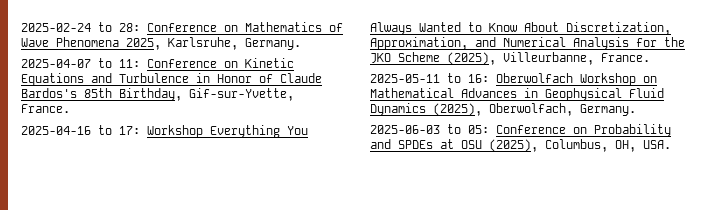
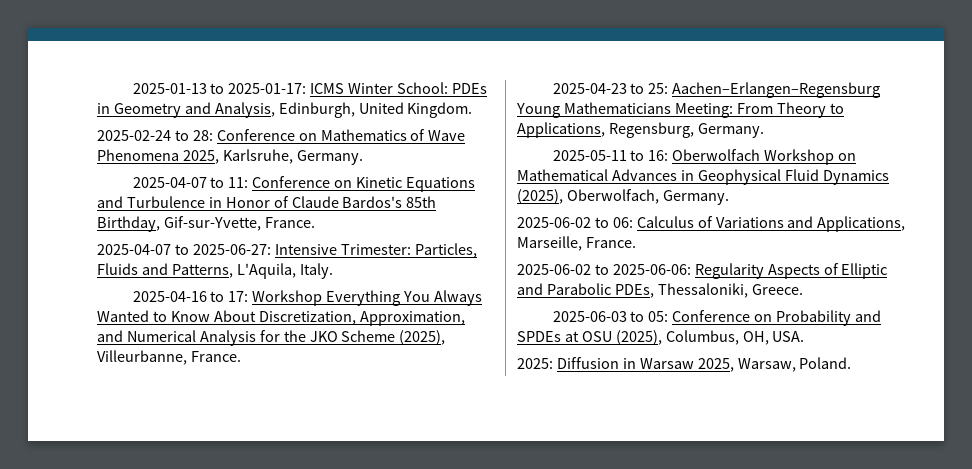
(21, 27) none -> [132,82,488,94] [97,102,473,118] 2025-01-13 to 2025-01-17: ICMS Winter School: PDEs in Geometry and Analysis, Edinburgh, United Kingdom. //
(70, 108) none -> [97,243,477,258] [97,263,333,279] // 2025-04-07 to 2025-06-27: Intensive Trimester: Particles, Fluids and Patterns, L'Aquila, Italy.
(650, 57) none -> [552,82,881,98] [516,102,844,118] [517,122,764,138] // 2025-04-23 to 25: Aachen–Erlangen–Regensburg Young Mathematicians Meeting: From Theory to Applications, Regensburg, Germany.
(636, 110) none -> [517,216,906,232] [517,236,636,251] [517,263,888,279] [517,283,803,298] // 2025-06-02 to 06: Calculus of Variations and Applications, Marseille, France. // 2025-06-02 to 2025-06-06: Regularity Aspects of Elliptic and Parabolic PDEs, Thessaloniki, Greece.
(671, 144) none -> [517,357,852,372] // 2025: Diffusion in Warsaw 2025, Warsaw, Poland.

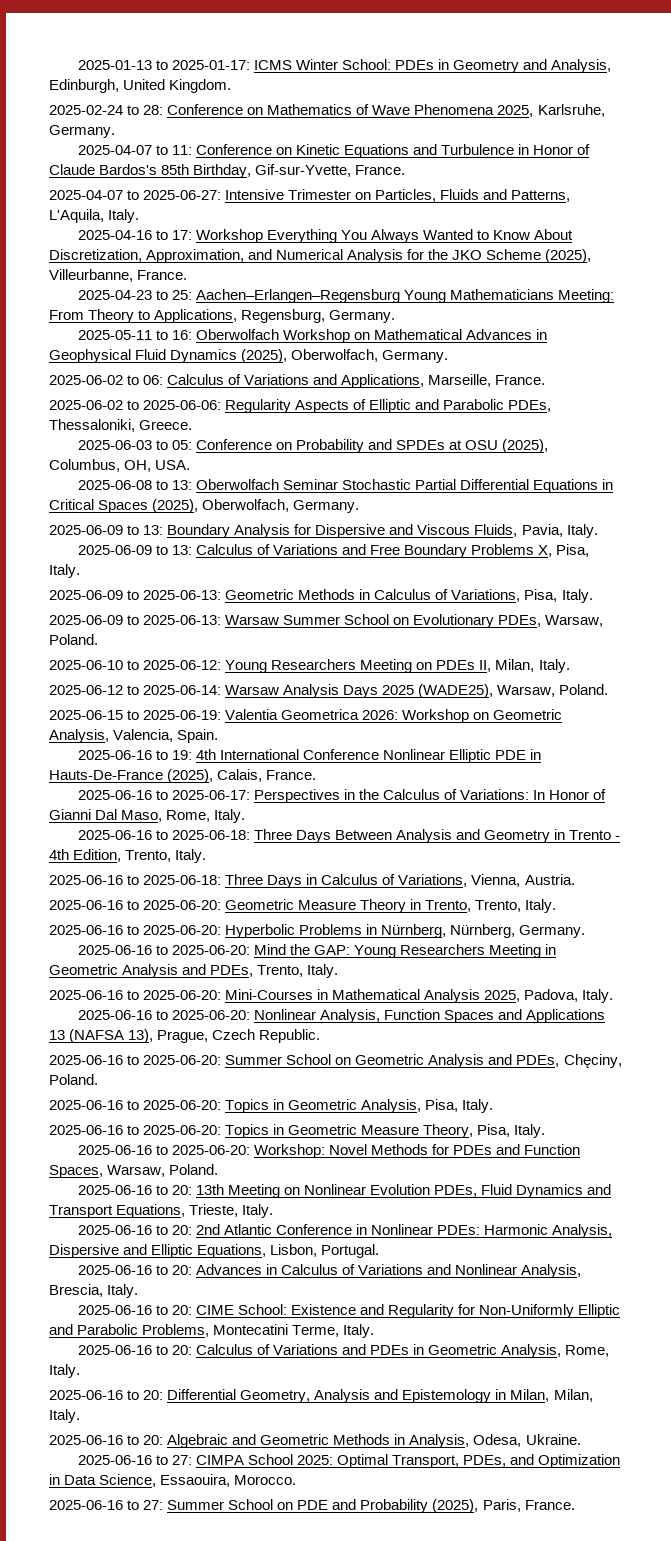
[340,244,411,255] Trimester: -> [288,189,372,200] Trimester on
[517,357,852,372] 2025: Diffusion in Warsaw 2025, Warsaw, Poland. -> [77,479,614,493] [49,499,360,513] [49,524,598,538] [77,544,590,558] [49,564,80,578] [49,589,593,603] [49,614,604,628] [49,634,98,645] [49,659,570,673] [49,684,609,698] [49,709,563,723] [49,729,219,743] [77,749,542,763] [49,769,317,783] [77,789,607,803] [49,809,246,823] [77,829,621,843] [49,849,207,863] [49,874,575,888] [49,899,557,913] [49,924,586,938] [77,944,557,958] [49,964,339,978] [49,989,614,1003] [77,1009,606,1023] [49,1029,321,1043] [49,1054,622,1068] [49,1074,98,1085] [49,1099,494,1113] [49,1124,546,1138] [77,1144,581,1158] [49,1164,219,1178] [77,1184,612,1198] [49,1204,274,1218] [77,1224,613,1238] [49,1244,380,1258] [77,1264,582,1278] [49,1284,139,1298] [77,1304,621,1318] [49,1324,375,1338] [77,1344,610,1358] [49,1364,80,1378] [49,1389,593,1403] [49,1409,80,1423] [49,1434,581,1448] [77,1454,621,1468] [49,1474,297,1487] [49,1499,575,1513] 2025-06-08 to 13: Oberwolfach Seminar Stochastic Partial Differential Equations in Critical Spaces (2025), Oberwolfach, Germany. // 2025-06-09 to 13: Boundary Analysis for Dispersive and Viscous Fluids, Pavia, Italy. // 2025-06-09 to 13: Calculus of Variations and Free Boundary Problems X, Pisa, Italy. // 2025-06-09 to 2025-06-13: Geometric Methods in Calculus of Variations, Pisa, Italy. // 2025-06-09 to 2025-06-13: Warsaw Summer School on Evolutionary PDEs, Warsaw, Poland. // 2025-06-10 to 2025-06-12: Young Researchers Meeting on PDEs II, Milan, Italy. // 2025-06-12 to 2025-06-14: Warsaw Analysis Days 2025 (WADE25), Warsaw, Poland. // 2025-06-15 to 2025-06-19: Valentia Geometrica 2026: Workshop on Geometric Analysis, Valencia, Spain. // 2025-06-16 to 19: 4th International Conference Nonlinear Elliptic PDE in Hauts-De-France (2025), Calais, France. // 2025-06-16 to 2025-06-17: Perspectives in the Calculus of Variations: In Honor of Gianni Dal Maso, Rome, Italy. // 2025-06-16 to 2025-06-18: Three Days Between Analysis and Geometry in Trento - 4th Edition, Trento, Italy. // 2025-06-16 to 2025-06-18: Three Days in Calculus of Variations, Vienna, Austria. // 2025-06-16 to 2025-06-20: Geometric Measure Theory in Trento, Trento, Italy. // 2025-06-16 to 2025-06-20: Hyperbolic Problems in Nürnberg, Nürnberg, Germany. // 2025-06-16 to 2025-06-20: Mind the GAP: Young Researchers Meeting in Geometric Analysis and PDEs, Trento, Italy. // 2025-06-16 to 2025-06-20: Mini-Courses in Mathematical Analysis 2025, Padova, Italy. // 2025-06-16 to 2025-06-20: Nonlinear Analysis, Function Spaces and Applications 13 (NAFSA 13), Prague, Czech Republic. // 2025-06-16 to 2025-06-20: Summer School on Geometric Analysis and PDEs, Chęciny, Poland. // 2025-06-16 to 2025-06-20: Topics in Geometric Analysis, Pisa, Italy. // 2025-06-16 to 2025-06-20: Topics in Geometric Measure Theory, Pisa, Italy. // 2025-06-16 to 2025-06-20: Workshop: Novel Methods for PDEs and Function Spaces, Warsaw, Poland. // 2025-06-16 to 20: 13th Meeting on Nonlinear Evolution PDEs, Fluid Dynamics and Transport Equations, Trieste, Italy. // 2025-06-16 to 20: 2nd Atlantic Conference in Nonlinear PDEs: Harmonic Analysis, Dispersive and Elliptic Equations, Lisbon, Portugal. // 2025-06-16 to 20: Advances in Calculus of Variations and Nonlinear Analysis, Brescia, Italy. // 2025-06-16 to 20: CIME School: Existence and Regularity for Non-Uniformly Elliptic and Parabolic Problems, Montecatini Terme, Italy. // 2025-06-16 to 20: Calculus of Variations and PDEs in Geometric Analysis, Rome, Italy. // 2025-06-16 to 20: Differential Geometry, Analysis and Epistemology in Milan, Milan, Italy. // 2025-06-16 to 20: Algebraic and Geometric Methods in Analysis, Odesa, Ukraine. // 2025-06-16 to 27: CIMPA School 2025: Optimal Transport, PDEs, and Optimization in Data Science, Essaouira, Morocco. // 2025-06-16 to 27: Summer School on PDE and Probability (2025), Paris, France.

